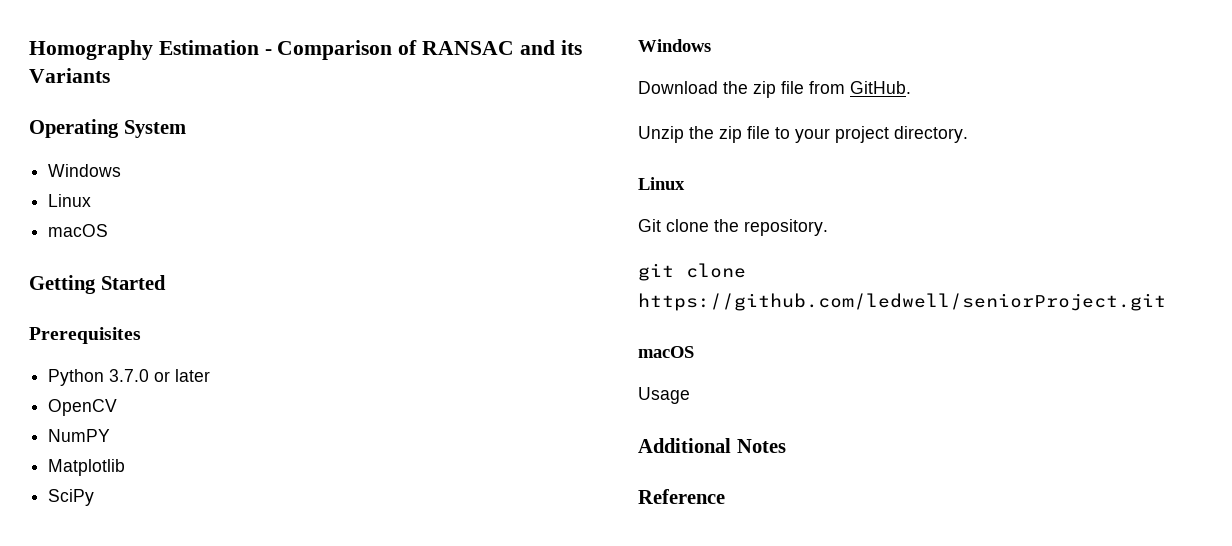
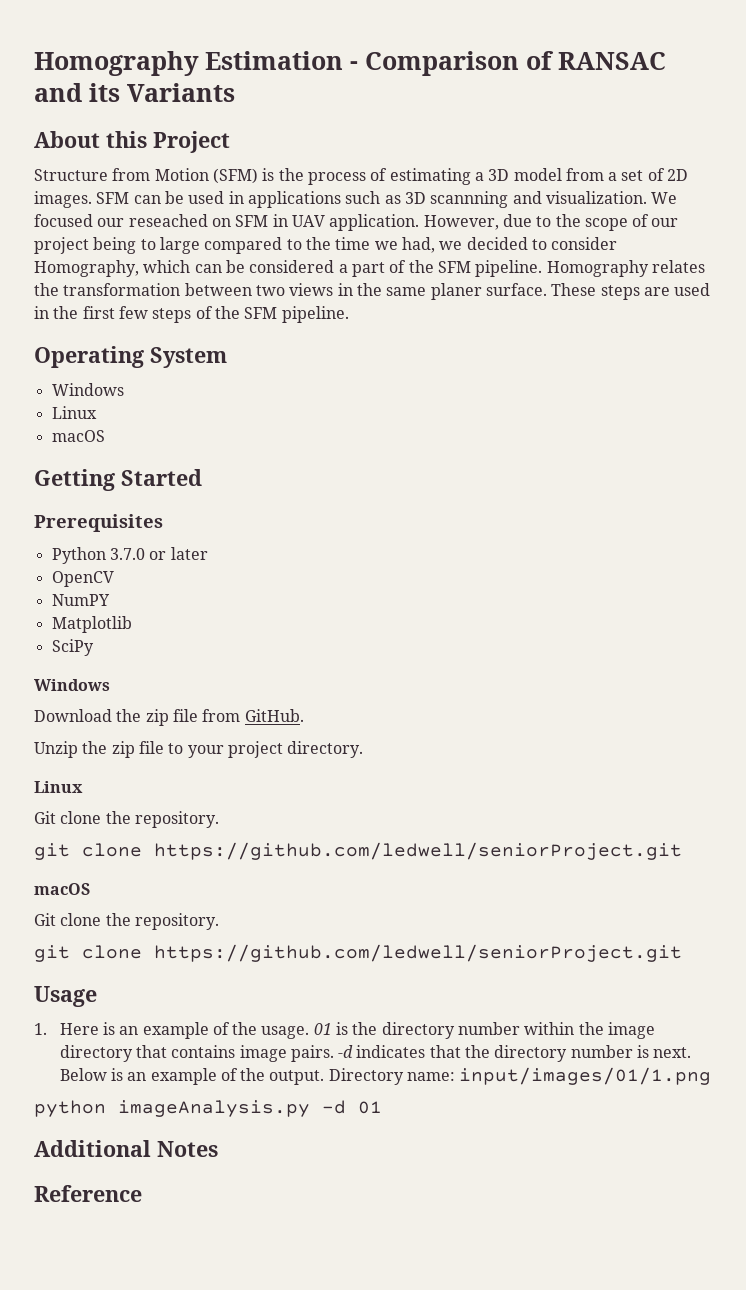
(110, 75) none -> [34,131,230,153] [34,168,689,185] [34,191,678,208] [34,214,679,231] [34,237,618,254] [34,260,705,277] [34,283,711,300] [34,306,349,323] // About this Project // Structure from Motion (SFM) is the process of estimating a 3D model from a set of 2D images. SFM can be used in applications such as 3D scannning and visualization. We focused our reseached on SFM in UAV application. However, due to the scope of our project being to large compared to the time we had, we decided to consider Homography, which can be considered a part of the SFM pipeline. Homography relates the transformation between two views in the same planer surface. These steps are used in the first few steps of the SFM pipeline.
[638,387,690,404] Usage -> [34,913,219,930] [34,944,682,962] [34,986,97,1007] [34,1022,656,1039] [59,1045,692,1062] [59,1067,712,1085] [34,1100,382,1117] Git clone the repository. // git clone https://github.com/ledwell/seniorProject.git // Usage // 1. Here is an example of the usage. 01 is the directory number within the image directory that contains image pairs. -d indicates that the directory number is next. Below is an example of the output. Directory name: input/images/01/1.png // python imageAnalysis.py -d 01

